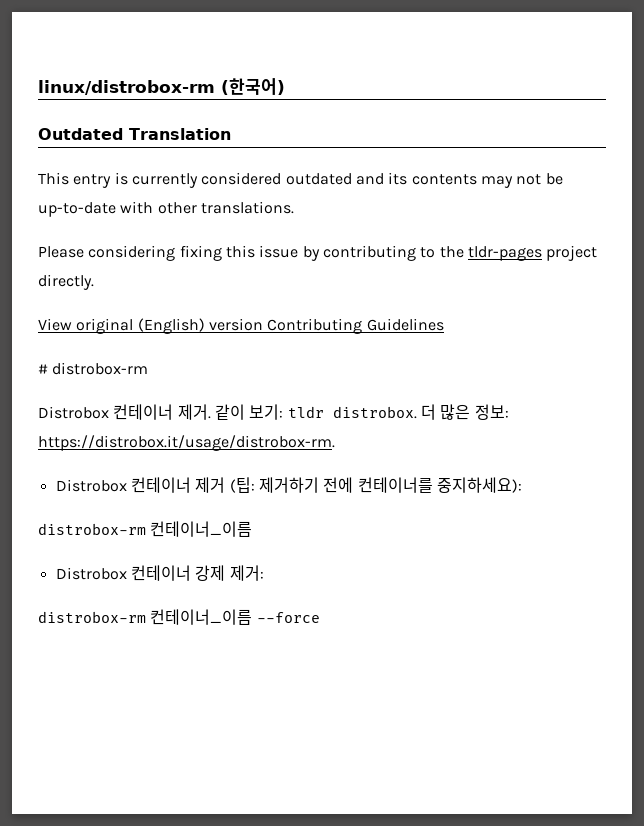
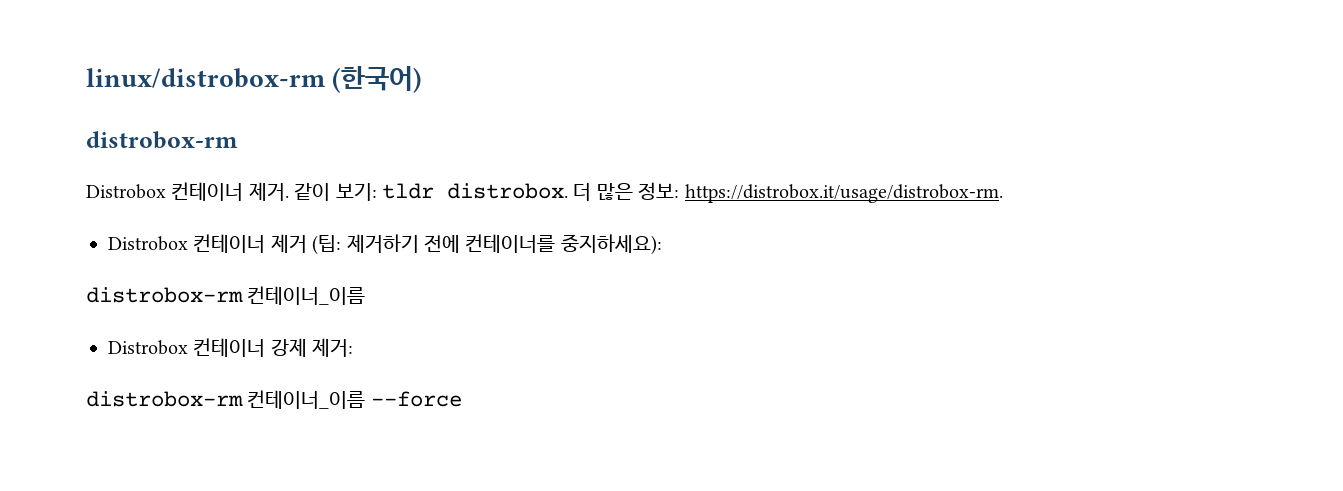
[38,128,231,140] [38,172,563,188] [38,201,294,217] [38,245,598,261] [38,274,94,290] [38,318,444,334] [38,364,48,374] Outdated Translation // This entry is currently considered outdated and its contents may not be up-to-date with other translations. // Please considering fixing this issue by contributing to the tldr-pages project directly. // View original (English) version Contributing Guidelines // # -> (423, 79) none

